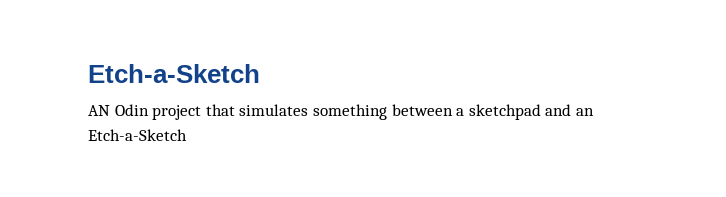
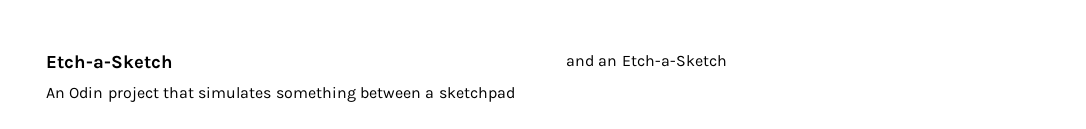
[88,105,110,116] AN -> [46,87,65,98] An

